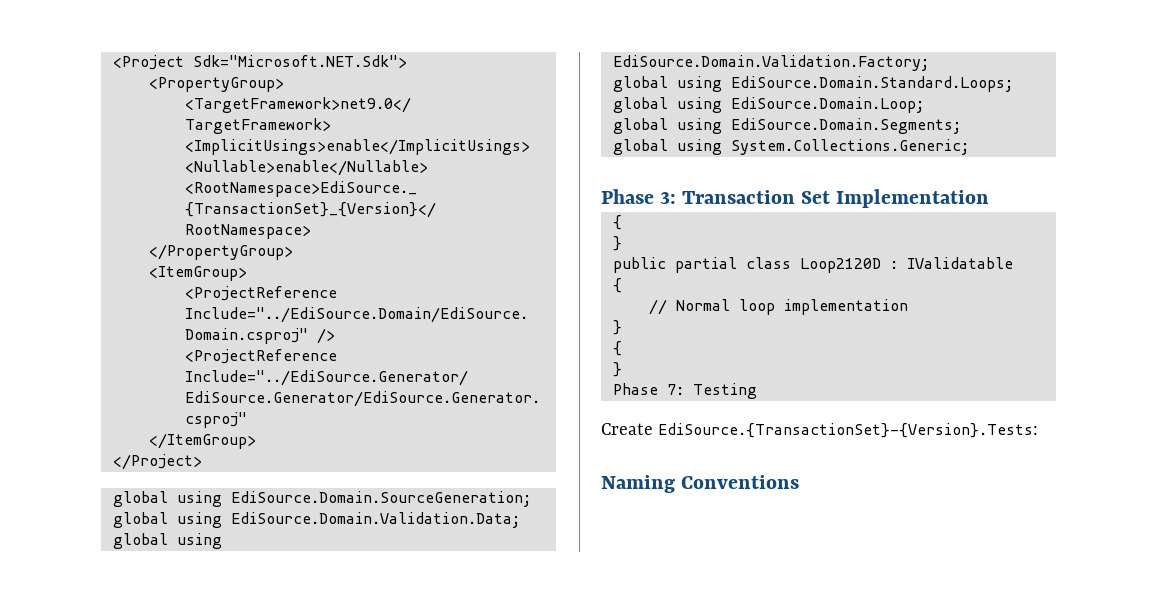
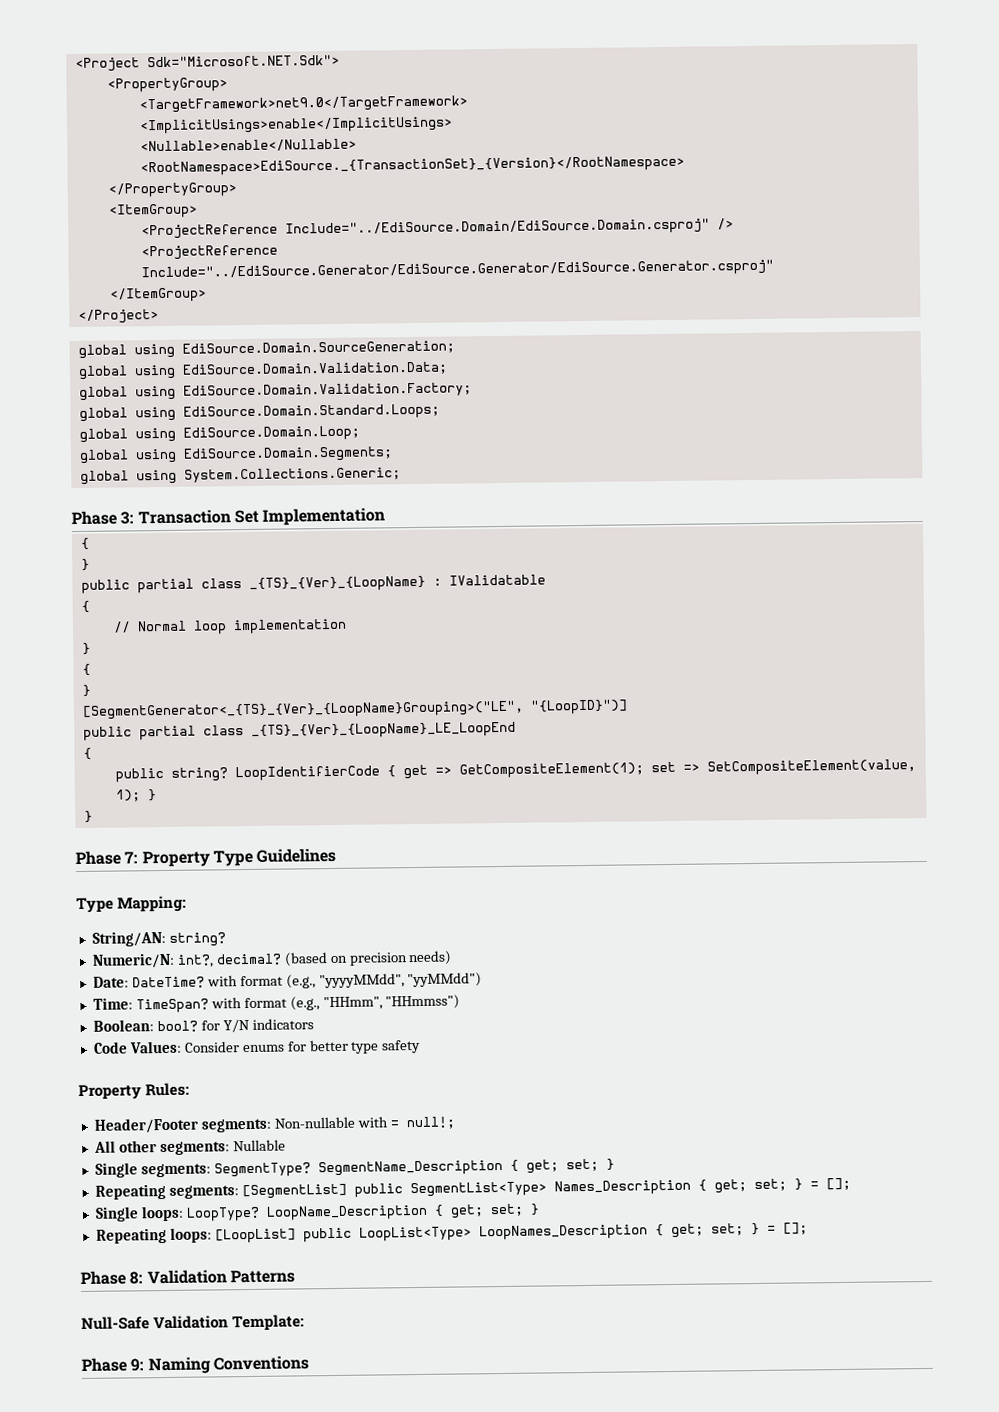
[799,258,881,273] Loop2120D -> [248,575,426,592] _{TS}_{Ver}_{LoopName}
[612,383,757,399] [601,423,1039,438] Phase 7: Testing // Create EdiSource.{TransactionSet}-{Version}.Tests: // -> [81,699,628,720] [82,721,516,741] [82,747,92,760] [114,759,916,783] [114,789,157,802] [83,810,93,823] [75,847,337,868] [76,895,187,914] [91,930,226,947] [91,950,453,969] [92,972,483,989] [92,994,461,1014] [92,1018,314,1033] [92,1039,422,1054] [78,1082,190,1101] [93,1116,456,1134] [93,1139,286,1156] [94,1158,615,1178] [94,1177,851,1200] [94,1203,540,1222] [95,1222,808,1244] [80,1269,295,1286] [81,1314,305,1332] [81,1357,145,1373] [SegmentGenerator<_{TS}_{Ver}_{LoopName}Grouping>("LE", "{LoopID}")] // public partial class _{TS}_{Ver}_{LoopName}_LE_LoopEnd // { // public string? LoopIdentifierCode { get => GetCompositeElement(1); set => SetCompositeElement(value, 1); } // } // Phase 7: Property Type Guidelines // Type Mapping: // String/AN: string? // Numeric/N: int?, decimal? (based on precision needs) // Date: DateTime? with format (e.g., "yyyyMMdd", "yyMMdd") // Time: TimeSpan? with format (e.g., "HHmm", "HHmmss") // Boolean: bool? for Y/N indicators // Code Values: Consider enums for better type safety // Property Rules: // Header/Footer segments: Non-nullable with = null!; // All other segments: Nullable // Single segments: SegmentType? SegmentName_Description { get; set; } // Repeating segments: [SegmentList] public SegmentList<Type> Names_Description { get; set; } = []; // Single loops: LoopType? LoopName_Description { get; set; } // Repeating loops: [LoopList] public LoopList<Type> LoopNames_Description { get; set; } = []; // Phase 8: Validation Patterns // Null-Safe Validation Template: // Phase 9:

